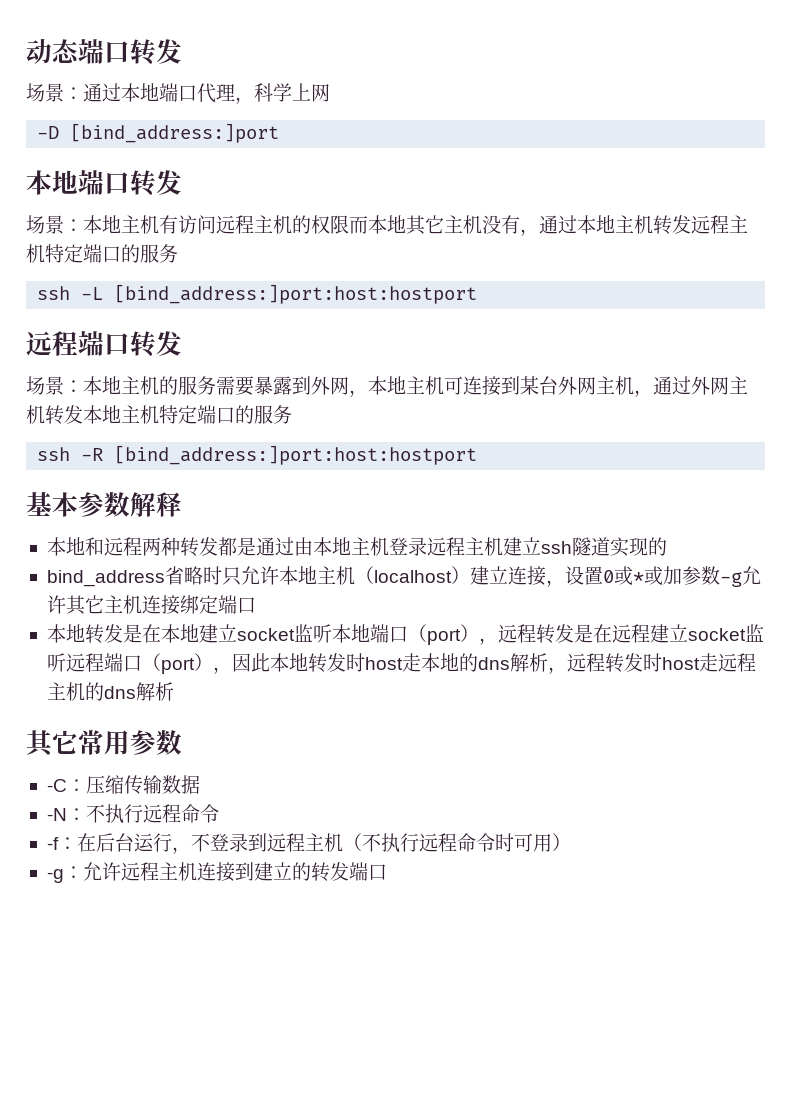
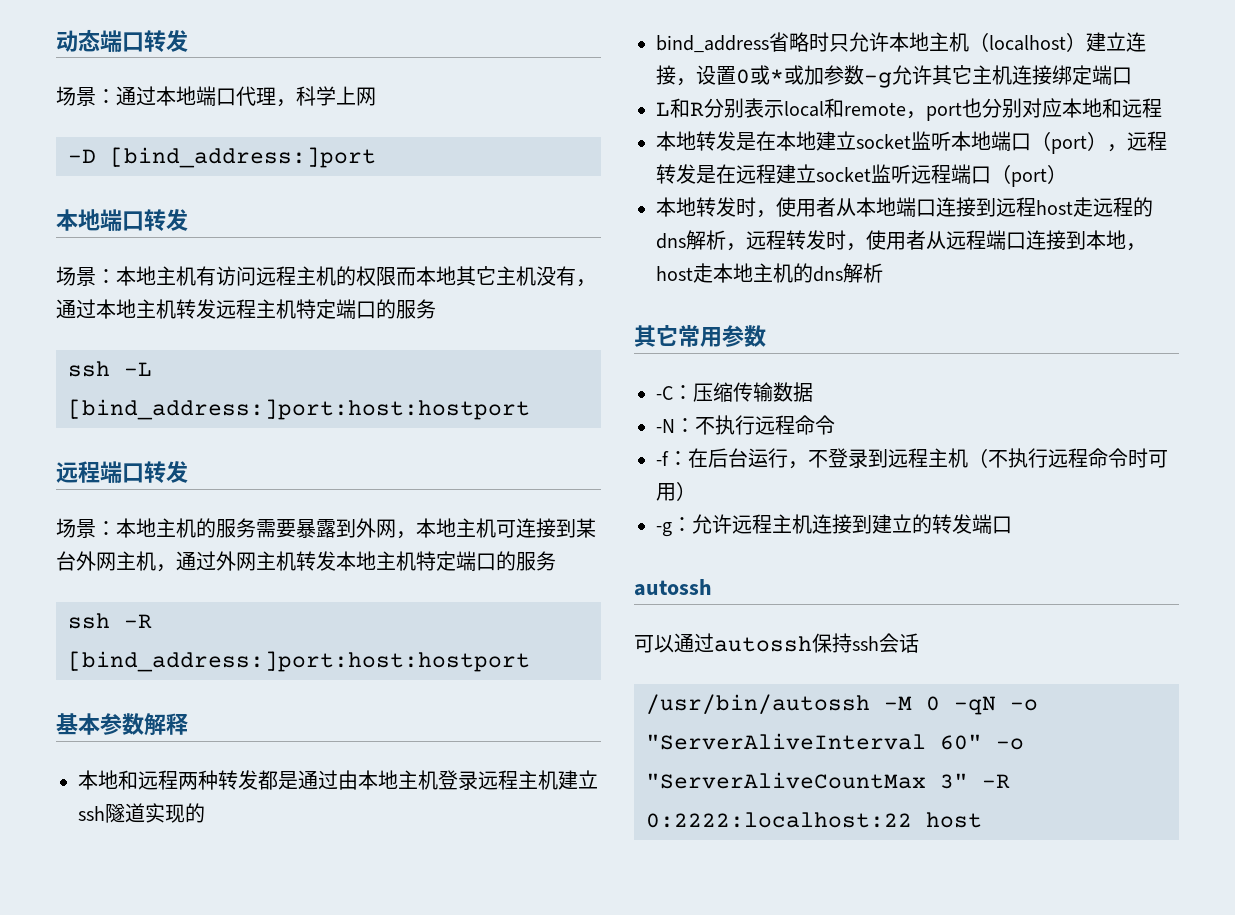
(256, 605) none -> [656,98,1162,121] // L和R分别表示local和remote，port也分别对应本地和远程
[212,653,270,674] ，因此 -> (1067, 174) //
[364,653,459,672] host走本地 -> [756,197,1133,218] ，使用者从本地端口连接到远程host走远程
[661,653,756,672] host走远程 -> [846,230,1146,251] [656,263,753,283] ，使用者从远程端口连接到本地，host走本地
(387, 872) none -> [634,579,712,596] [634,633,919,653] [646,694,1038,715] [646,733,1024,750] [646,772,1010,789] [646,812,982,828] // autossh // 可以通过autossh保持ssh会话 // /usr/bin/autossh -M 0 -qN -o "ServerAliveInterval 60" -o "ServerAliveCountMax 3" -R 0:2222:localhost:22 host

